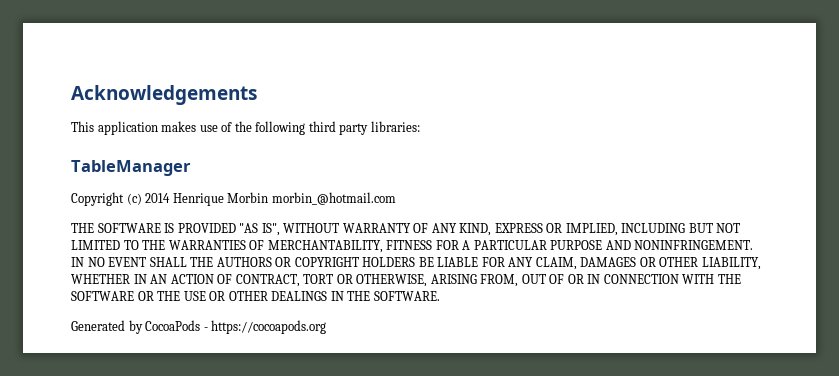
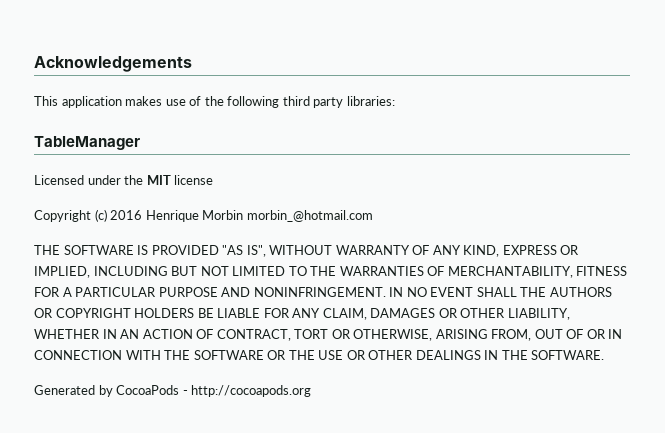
(191, 168) none -> [34,175,214,185] // Licensed under the MIT license
[145,193,171,203] 2014 -> [110,210,143,220] 2016
[211,320,327,334] https://cocoapods.org -> [191,385,312,397] http://cocoapods.org

